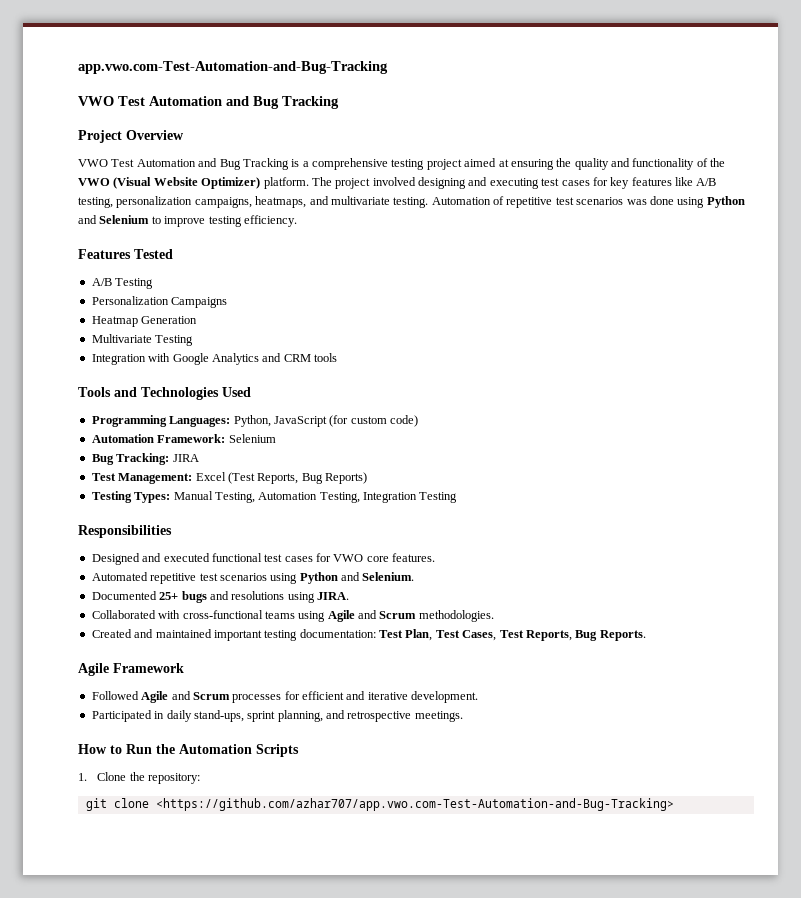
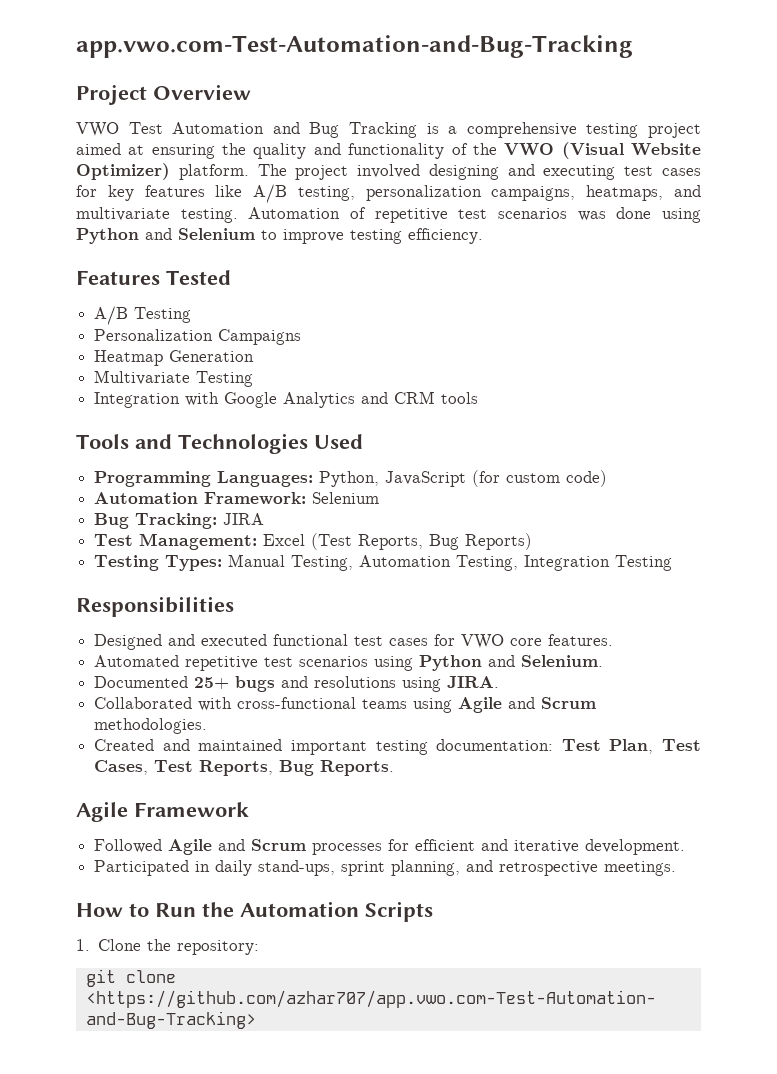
[78,96,339,109] // VWO Test Automation and Bug Tracking -> (633, 46) none

